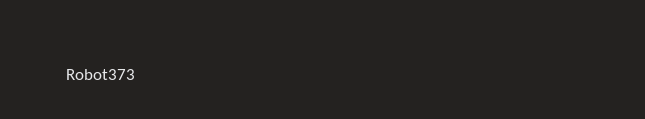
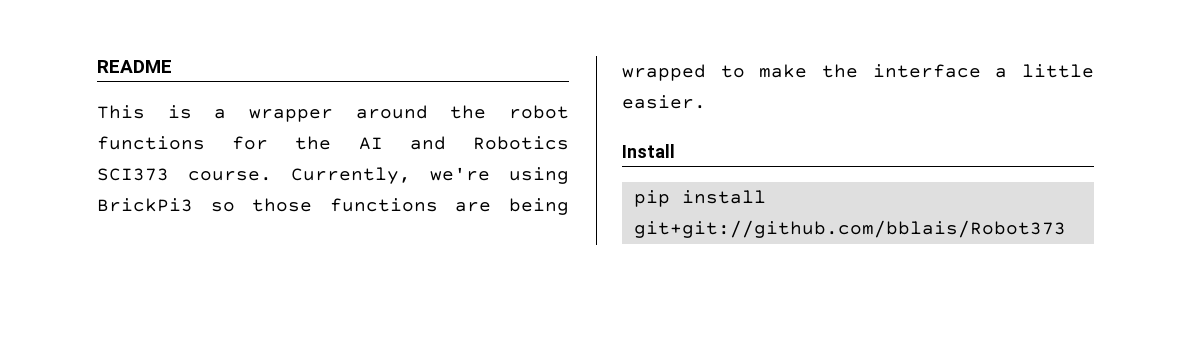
[66,69,135,80] Robot373 -> [97,60,172,73] [97,105,569,122] [97,136,569,150] [97,167,569,184] [97,198,569,215] [622,64,1094,81] [622,95,706,109] [622,144,675,158] [633,190,766,207] [633,220,1066,238] README // This is a wrapper around the robot functions for the AI and Robotics SCI373 course. Currently, we're using BrickPi3 so those functions are being wrapped to make the interface a little easier. // Install // pip install git+git://github.com/bblais/Robot373

